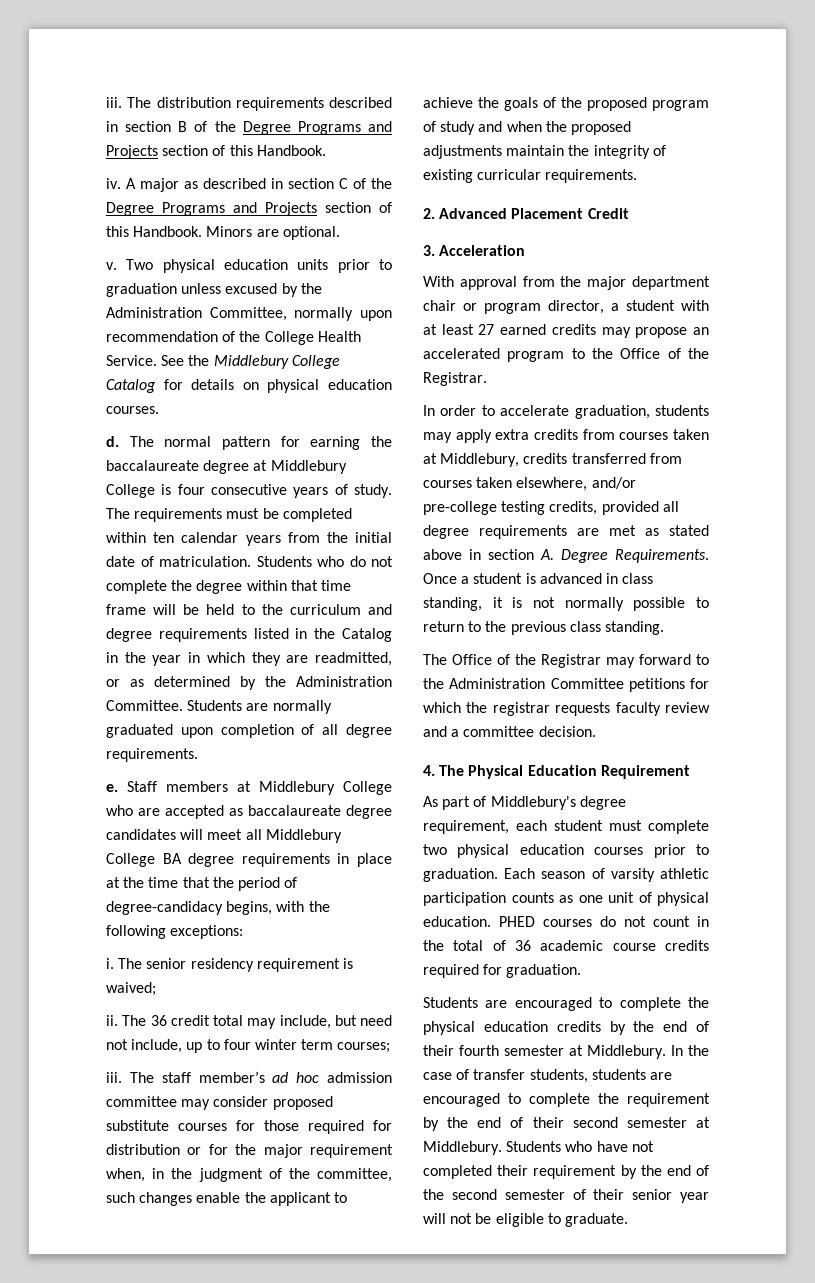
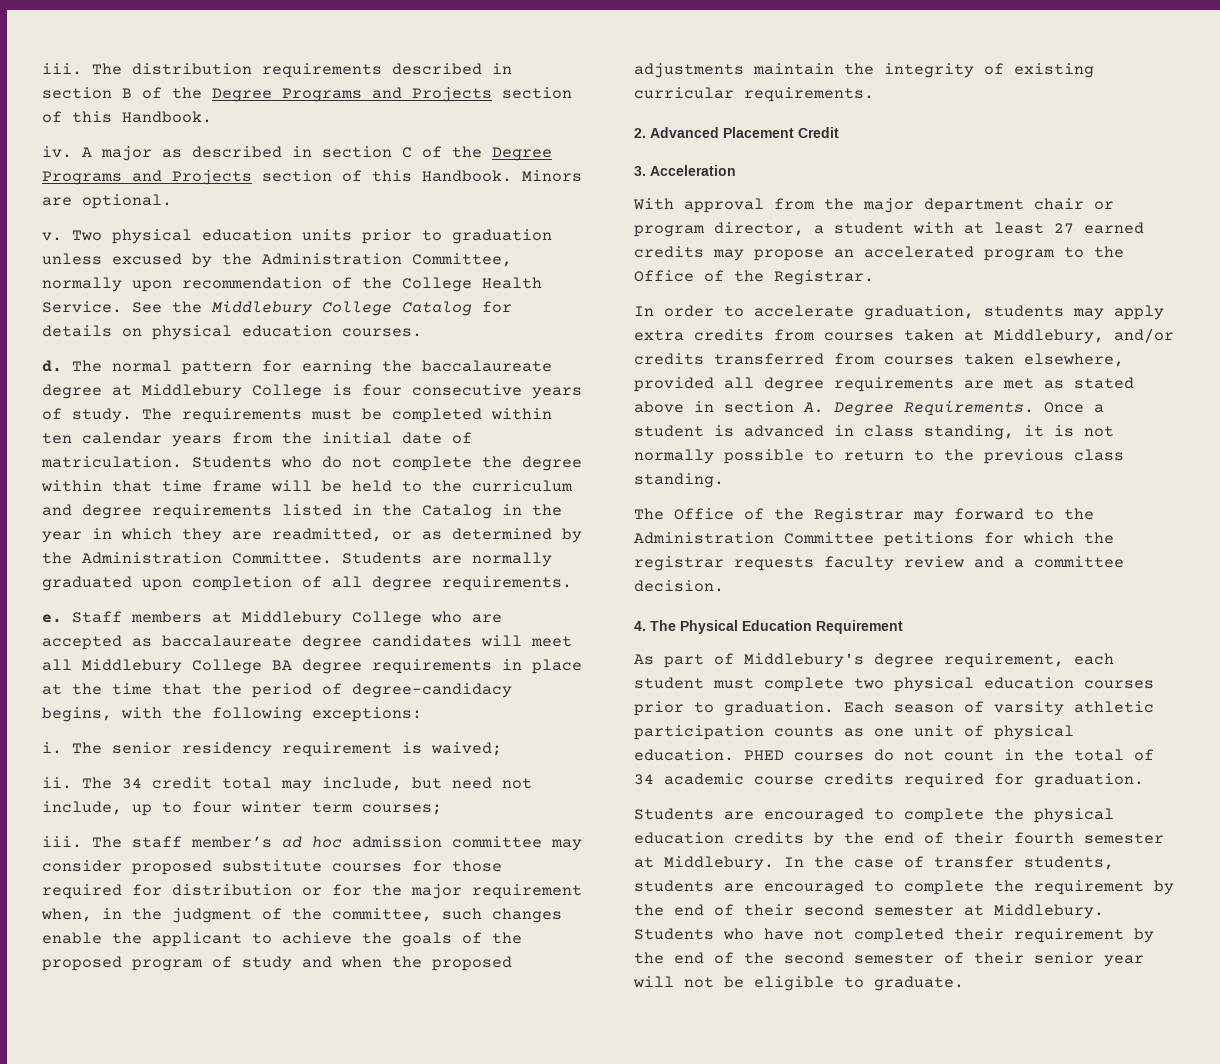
[150,1015,167,1026] 36 -> [122,778,142,789] 34
(520, 460) none -> [1114,328,1174,343] and/or
[591,477,636,489] [423,501,598,515] and/or pre-college testing credits, -> (1124, 360) none
[515,940,531,951] 36 -> [634,774,654,785] 34

